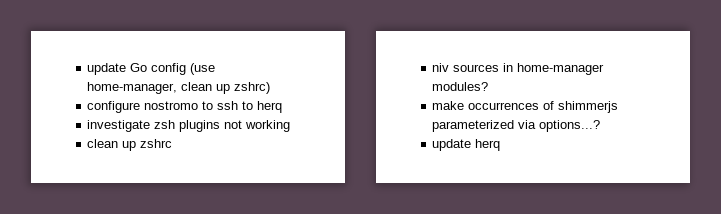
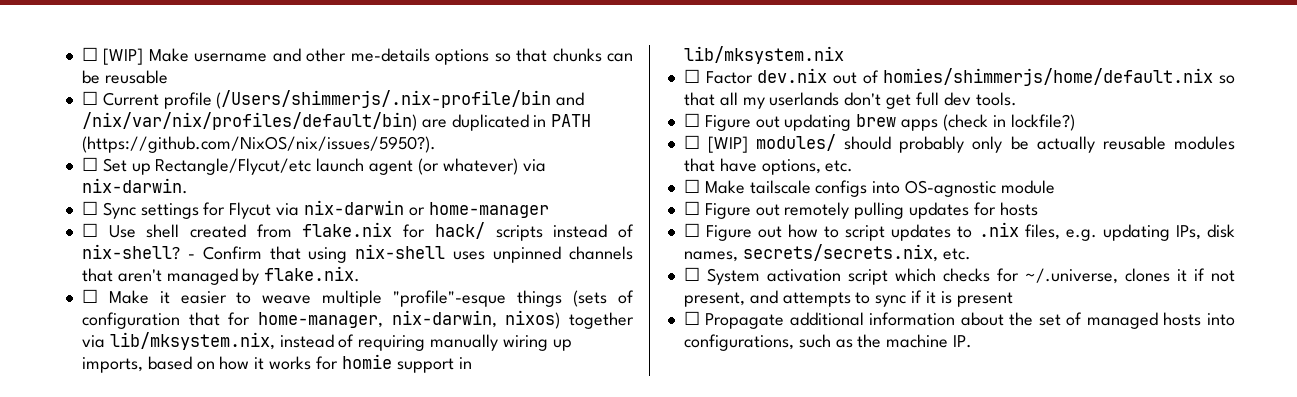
[87,63,216,75] [87,82,271,94] [87,101,283,113] [87,120,291,132] [87,139,173,151] [432,63,605,75] [432,82,489,91] [432,101,619,113] [432,120,601,132] [432,139,501,151] update Go config (use home-manager, clean up zshrc) // configure nostromo to ssh to herq // investigate zsh plugins not working // clean up zshrc // niv sources in home-manager modules? // make occurrences of shimmerjs parameterized via options...? // update herq -> [81,47,634,65] [81,70,168,84] [81,90,585,109] [81,112,592,131] [81,136,436,153] [81,157,546,175] [81,178,188,194] [81,200,549,219] [81,222,635,241] [81,244,634,263] [81,266,361,285] [81,289,635,307] [81,310,634,329] [81,332,572,351] [81,354,472,373] [683,46,844,64] [683,68,1235,86] [683,92,1017,109] [683,113,1075,131] [683,134,1235,153] [683,158,854,175] [683,179,1055,197] [683,201,1038,219] [683,222,1236,241] [683,244,971,262] [683,267,1235,285] [683,290,1013,307] [683,311,1235,329] [683,334,973,351] ☐ [WIP] Make username and other me-details options so that chunks can be reusable // ☐ Current profile (/Users/shimmerjs/.nix-profile/bin and /nix/var/nix/profiles/default/bin) are duplicated in PATH (https://github.com/NixOS/nix/issues/5950?). // ☐ Set up Rectangle/Flycut/etc launch agent (or whatever) via nix-darwin. // ☐ Sync settings for Flycut via nix-darwin or home-manager // ☐ Use shell created from flake.nix for hack/ scripts instead of nix-shell? - Confirm that using nix-shell uses unpinned channels that aren't managed by flake.nix. // ☐ Make it easier to weave multiple "profile"-esque things (sets of configuration that for home-manager, nix-darwin, nixos) together via lib/mksystem.nix, instead of requiring manually wiring up imports, based on how it works for homie support in lib/mksystem.nix // ☐ Factor dev.nix out of homies/shimmerjs/home/default.nix so that all my userlands don't get full dev tools. // ☐ Figure out updating brew apps (check in lockfile?) // ☐ [WIP] modules/ should probably only be actually reusable modules that have options, etc. // ☐ Make tailscale configs into OS-agnostic module // ☐ Figure out remotely pulling updates for hosts // ☐ Figure out how to script updates to .nix files, e.g. updating IPs, disk names, secrets/secrets.nix, etc. // ☐ System activation script which checks for ~/.universe, clones it if not present, and attempts to sync if it is present // ☐ Propagate additional information about the set of managed hosts into configurations, such as the machine IP.

